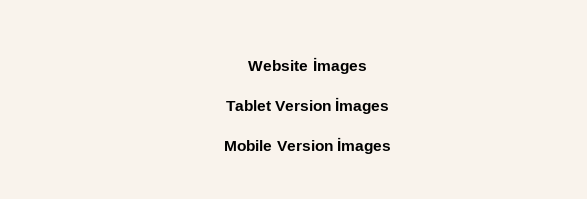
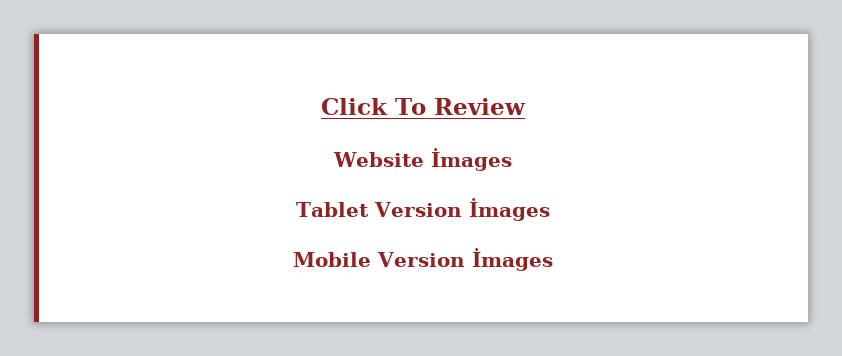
(248, 65) none -> [320,98,527,115] Click To Review //

